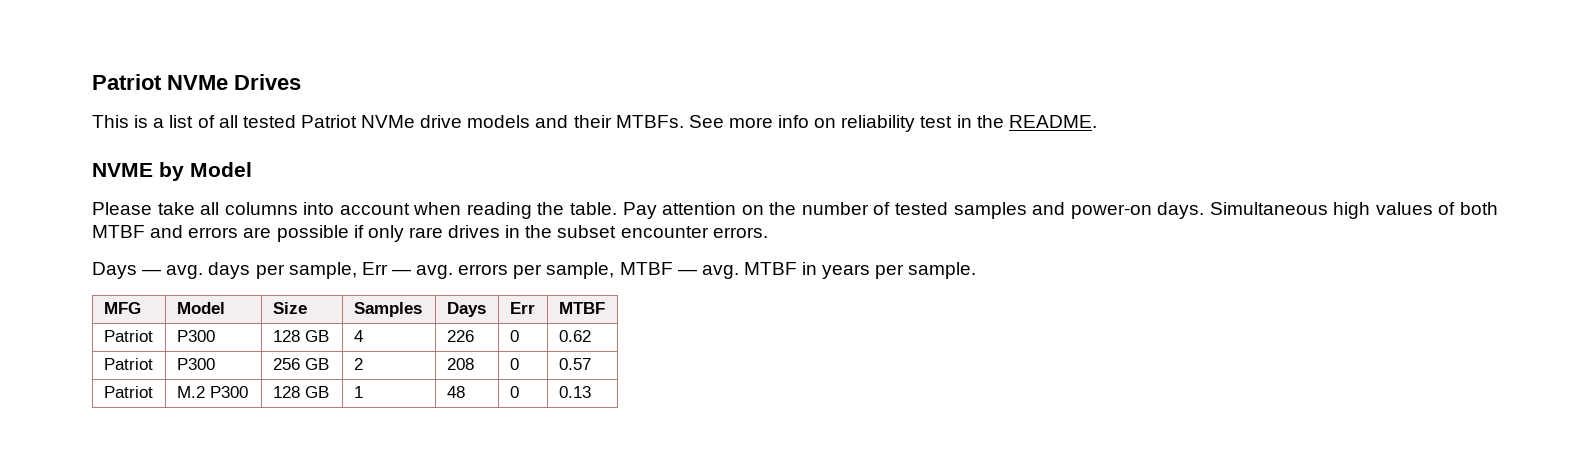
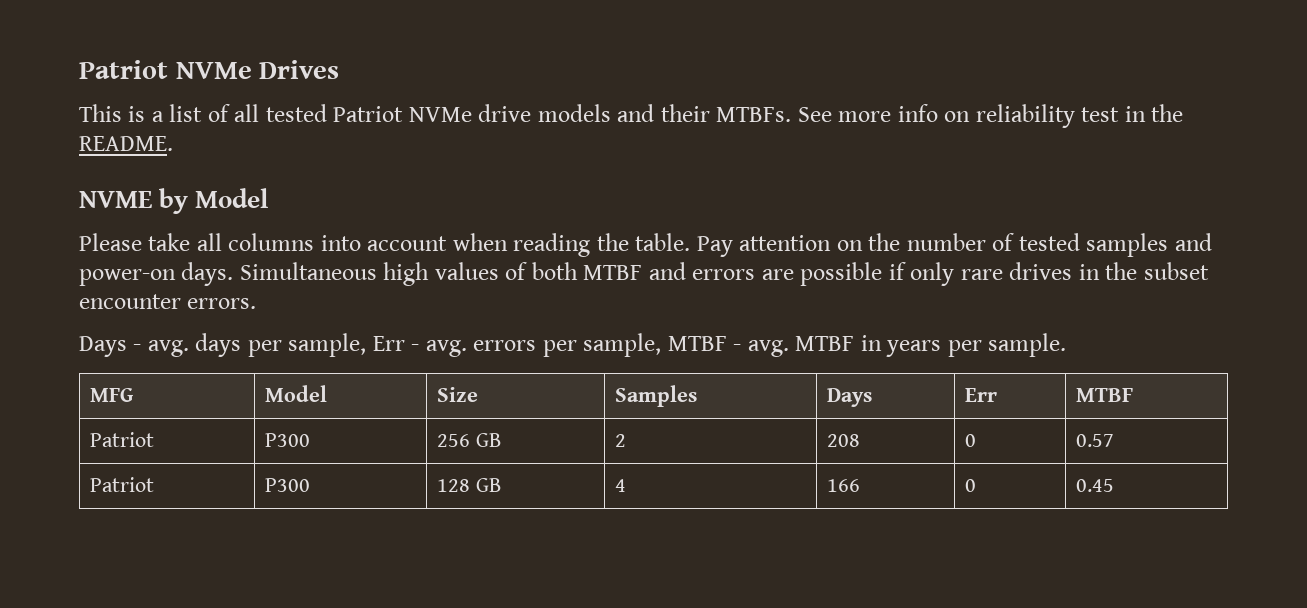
[142,269,162,275] — -> [133,344,142,351] -
[391,269,411,275] — -> [411,344,420,351] -
[677,269,697,275] — -> [733,344,742,351] -
[103,330,153,342] [176,330,215,342] [272,330,329,342] [353,330,363,342] [446,330,474,342] [509,330,519,342] [558,330,591,342] // Patriot | P300 | 128 GB | 4 | 226 | 0 | 0.62 -> (1134, 395) none
[176,386,248,398] [272,386,329,398] [353,386,363,398] [446,386,465,398] [509,386,519,398] [558,386,591,398] M.2 P300 | 128 GB | 1 | 48 | 0 | 0.13 -> [265,478,311,492] [437,478,501,492] [615,479,627,492] [827,479,861,492] [965,479,977,492] [1076,479,1115,492] P300 | 128 GB | 4 | 166 | 0 | 0.45

